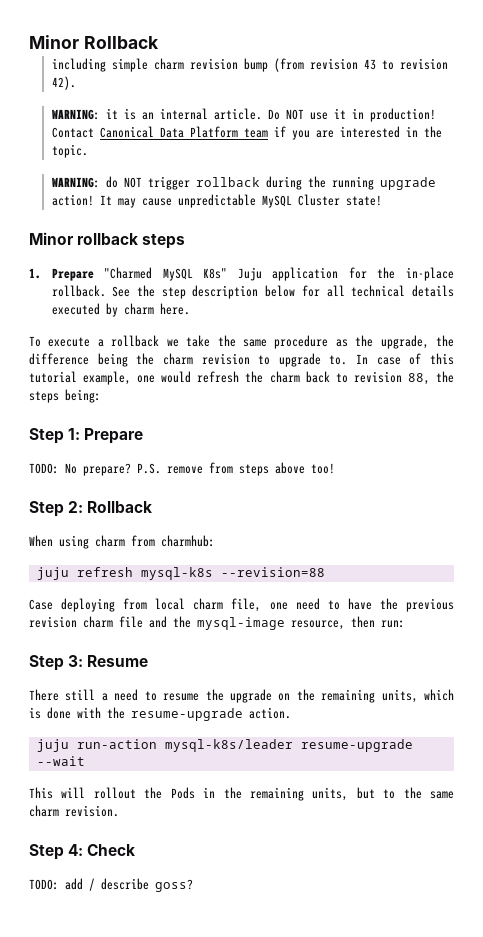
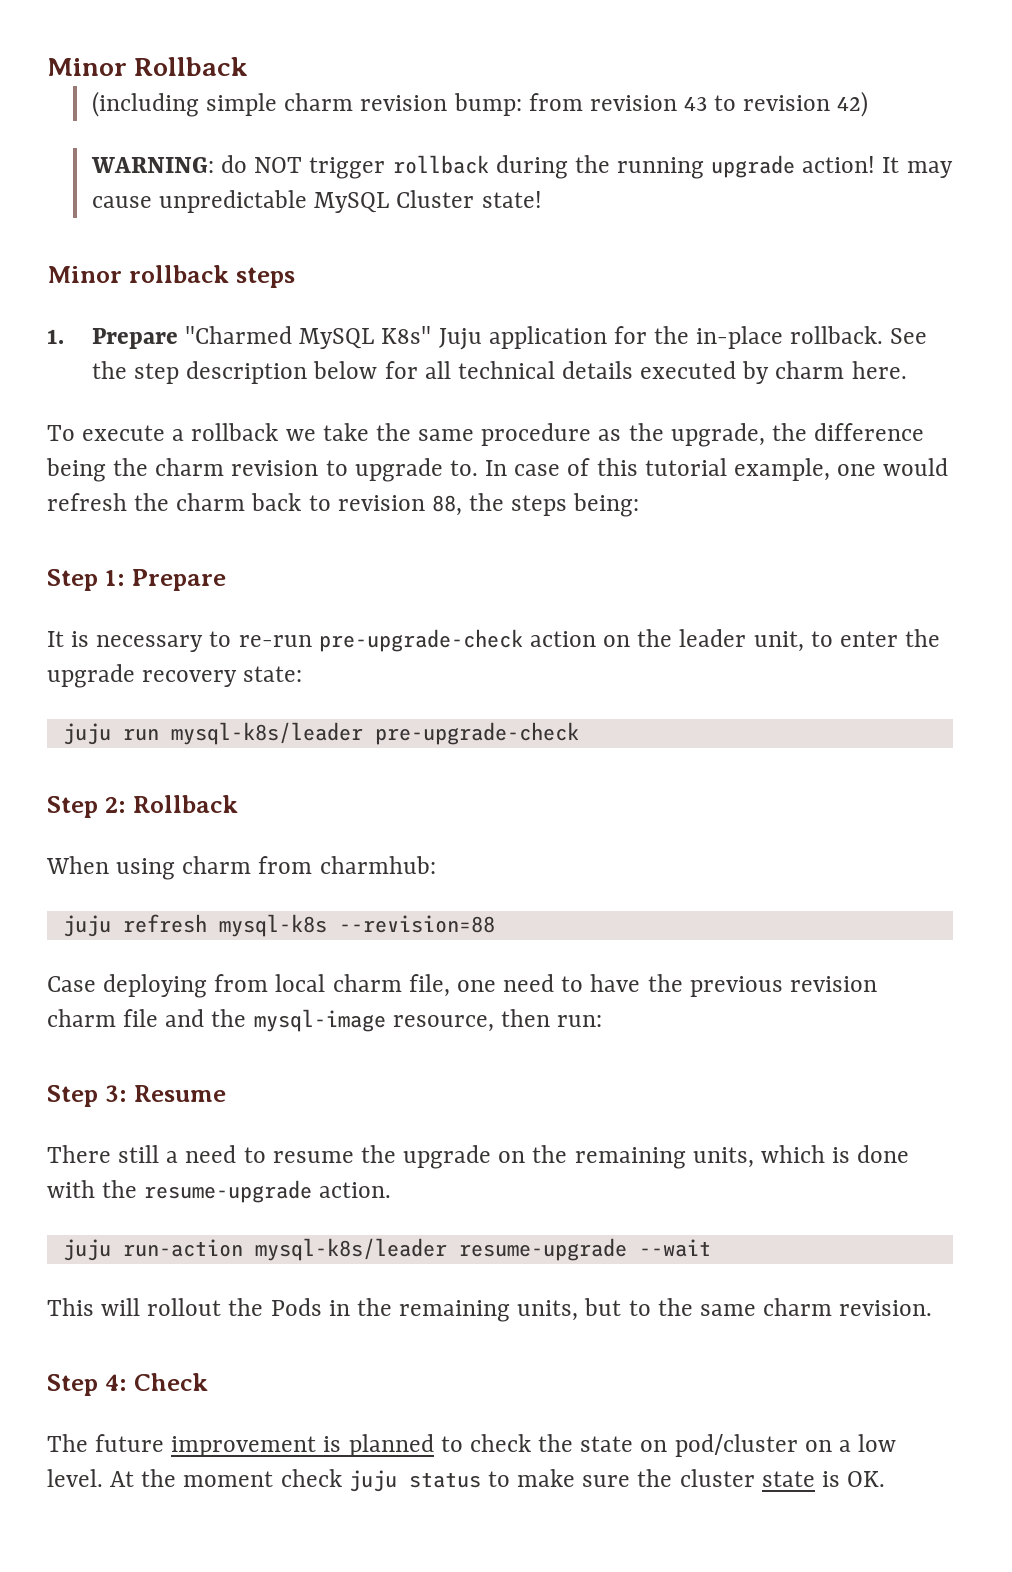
[51,58,106,72] including -> [91,91,199,117] (including
[243,58,304,72] bump (from -> [453,93,583,116] bump: from
[51,76,76,90] [51,108,436,122] [51,126,442,140] [51,144,88,158] 42). // WARNING: it is an internal article. Do NOT use it in production! Contact Canonical Data Platform team if you are interested in the topic. -> [837,91,869,117] 42)
[29,462,335,476] TODO: No prepare? P.S. remove from steps above too! -> [47,629,941,652] [47,664,303,688] [62,722,579,745] It is necessary to re-run pre-upgrade-check action on the leader unit, to enter the upgrade recovery state: // juju run mysql-k8s/leader pre-upgrade-check
[29,878,193,892] TODO: add / describe goss? -> [47,1434,897,1457] [47,1469,886,1492] The future improvement is planned to check the state on pod/cluster on a low level. At the moment check juju status to make sure the cluster state is OK.

